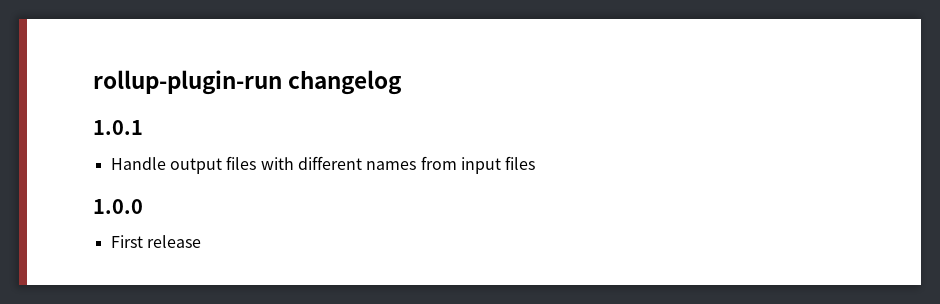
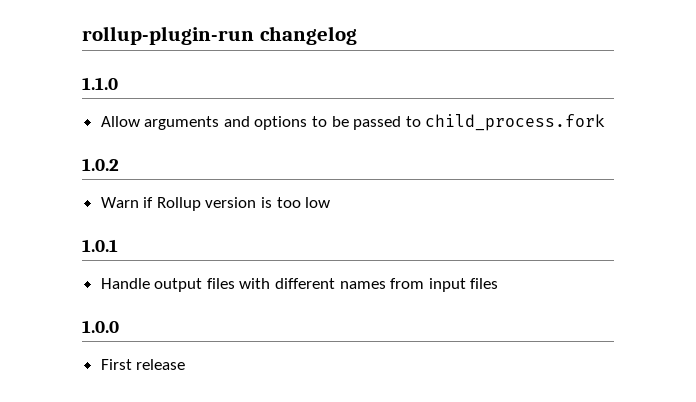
(403, 82) none -> [82,77,118,90] [100,114,606,131] [82,158,119,171] [100,197,331,211] // 1.1.0 // Allow arguments and options to be passed to child_process.fork // 1.0.2 // Warn if Rollup version is too low

